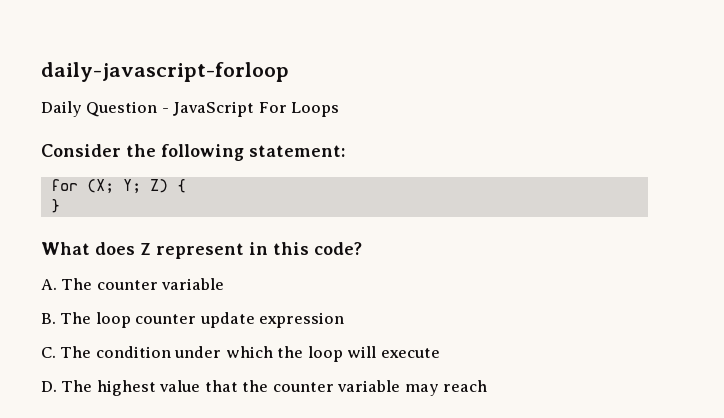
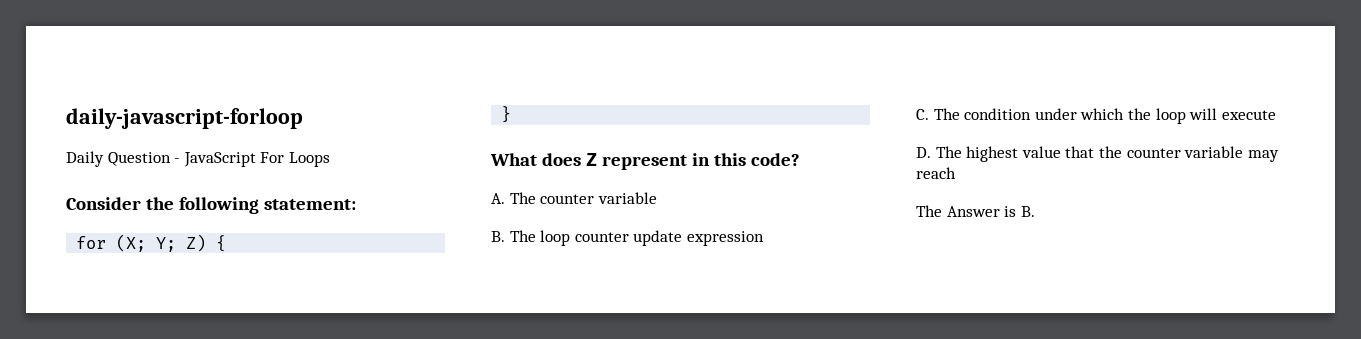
(488, 386) none -> [916,205,1035,217] // The Answer is B.

